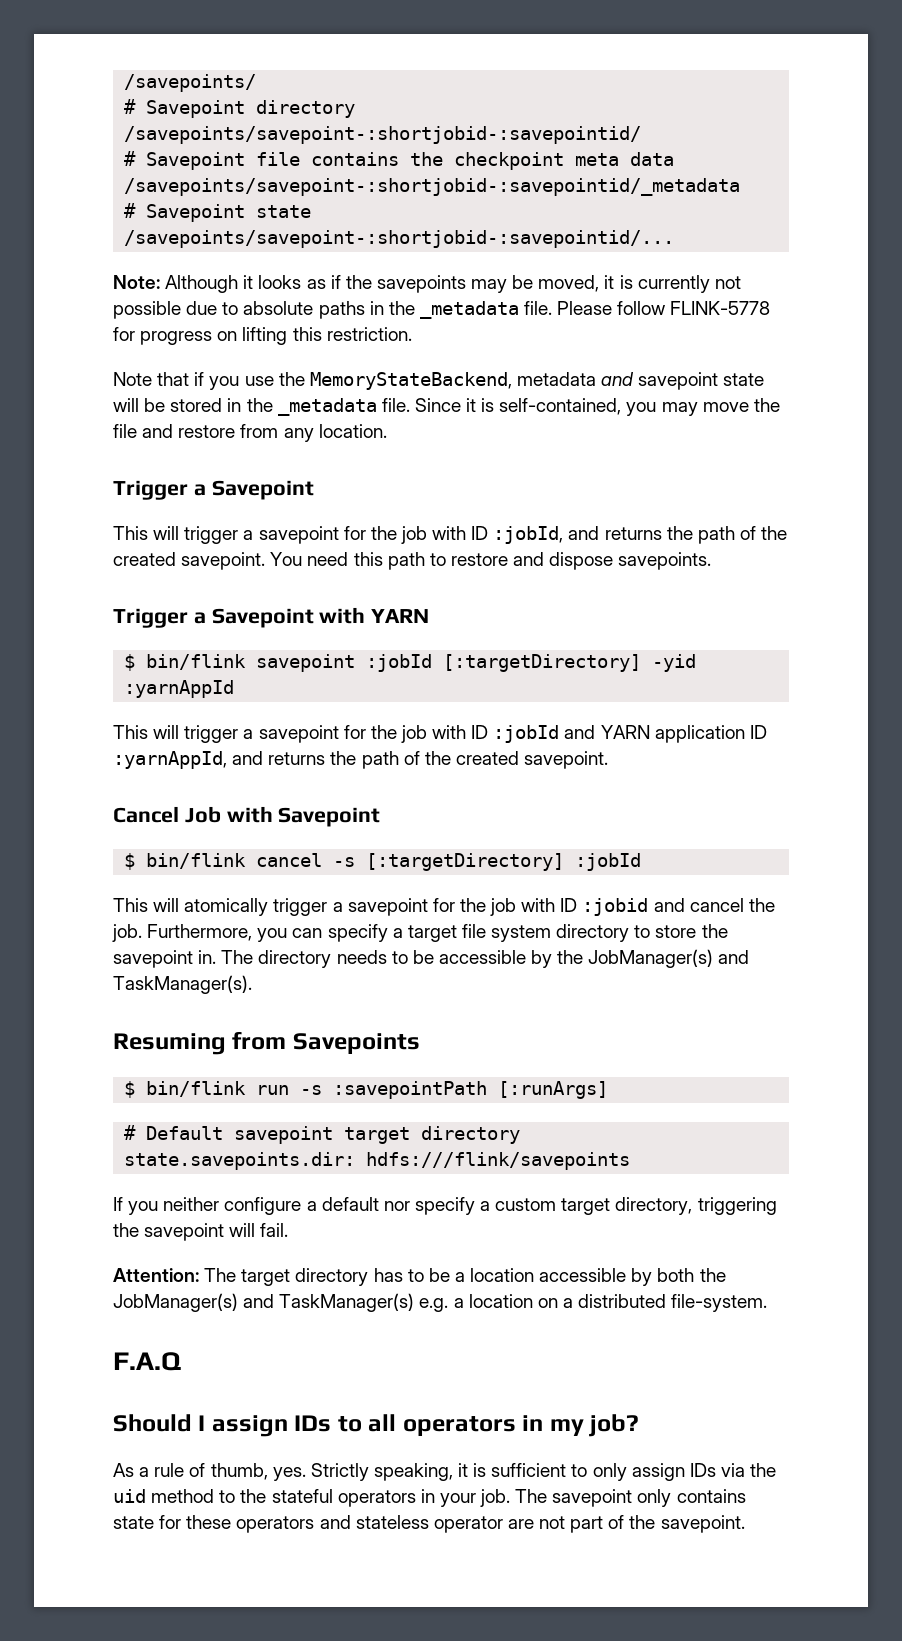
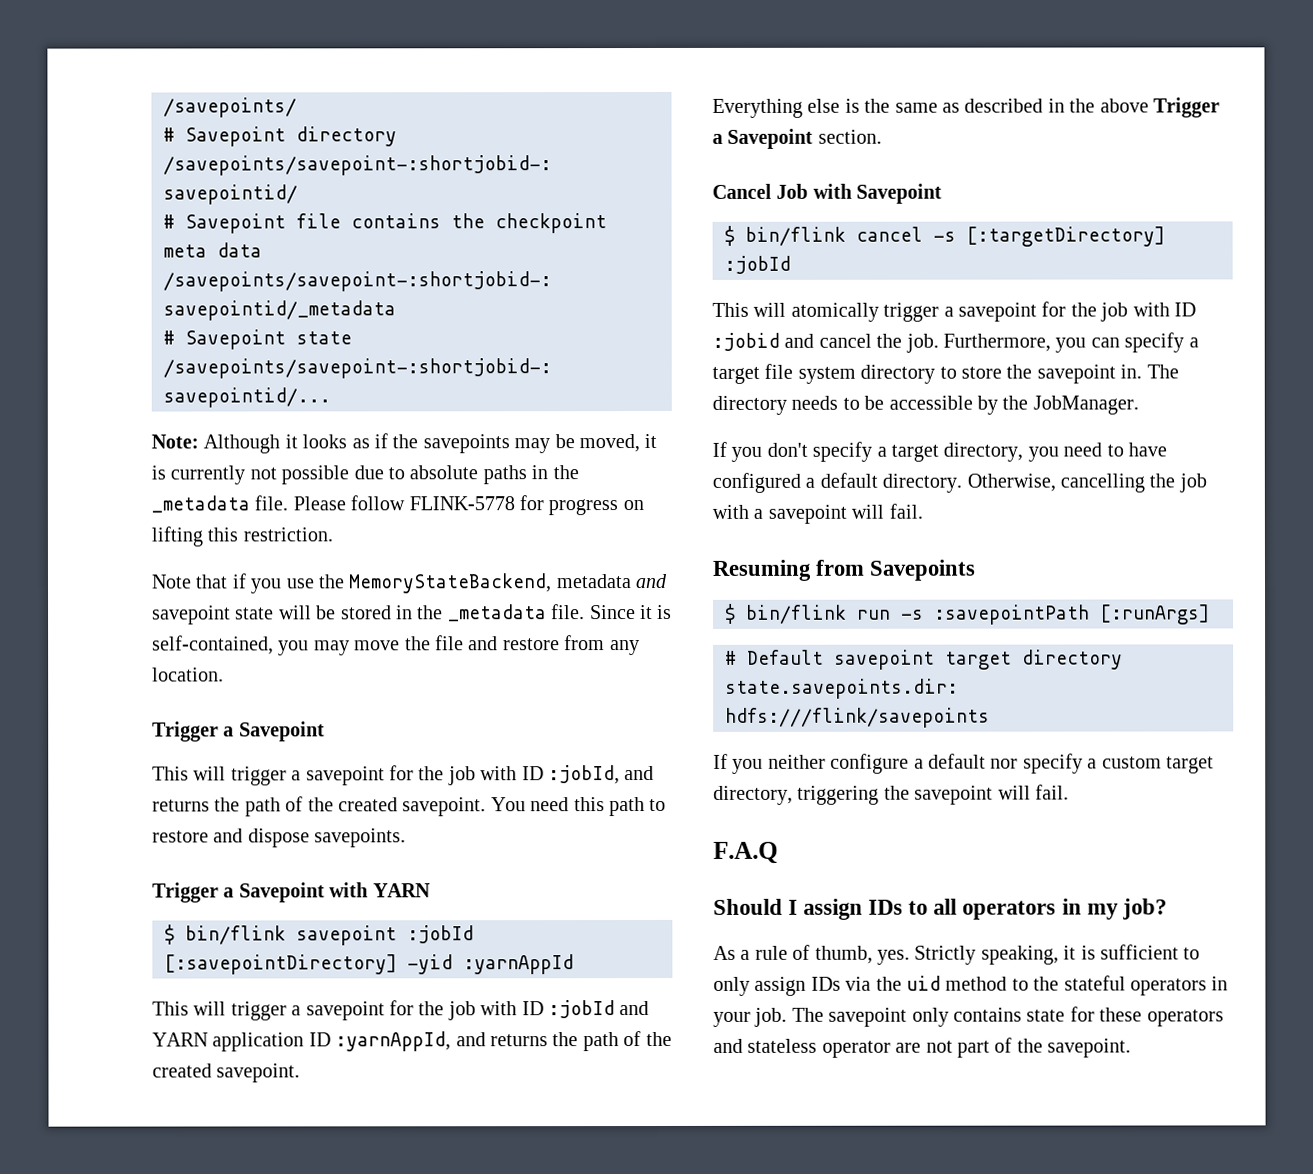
[443,654,642,672] [:targetDirectory] -> [164,954,397,975] [:savepointDirectory]
(609, 760) none -> [712,97,1220,118] [712,128,882,149] // Everything else is the same as described in the above Trigger a Savepoint section.
[588,949,750,968] [113,975,252,994] JobManager(s) and TaskManager(s). -> [1032,395,1139,415] [712,441,1167,462] [712,472,1207,493] [712,503,923,524] JobManager. // If you don't specify a target directory, you need to have configured a default directory. Otherwise, cancelling the job with a savepoint will fail.
[113,1268,726,1286] [113,1293,768,1312] // Attention: The target directory has to be a location accessible by both the JobManager(s) and TaskManager(s) e.g. a location on a distributed file-system. -> (1069, 792) none

